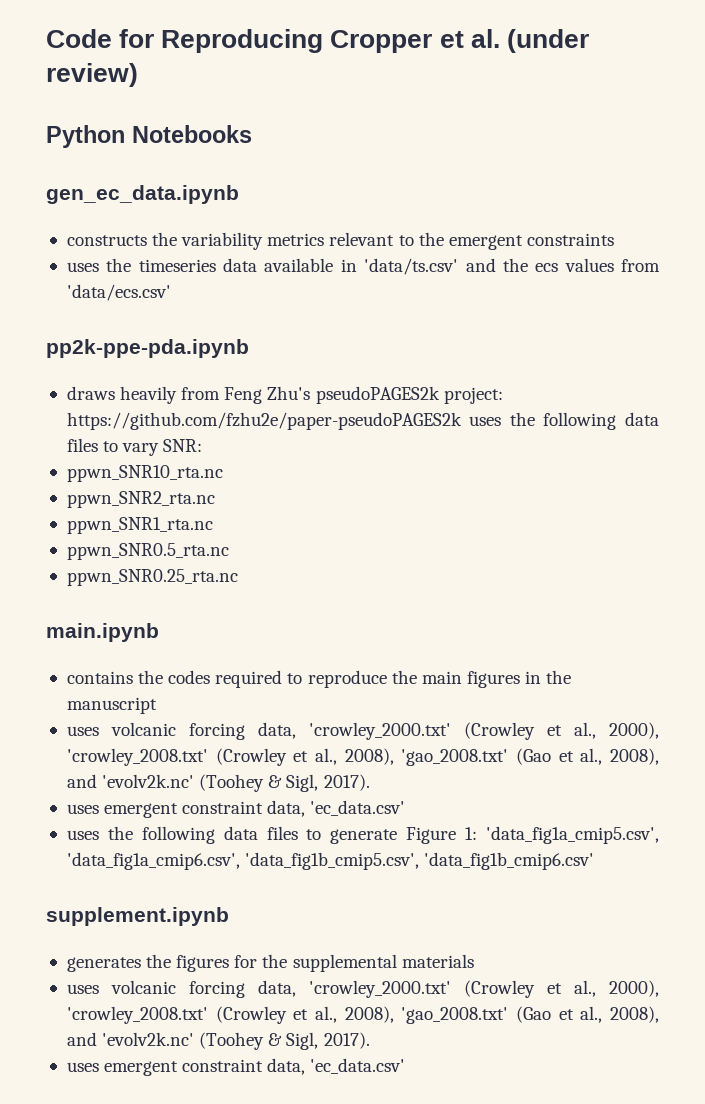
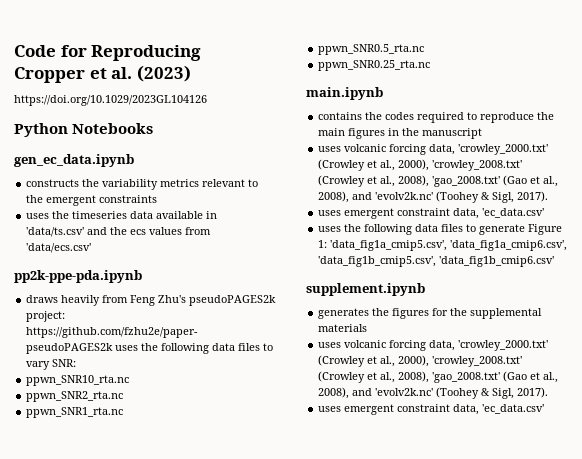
[506,29,589,53] [46,63,138,87] (under review) -> [136,65,191,82] [14,95,207,106] (2023) // https://doi.org/10.1029/2023GL104126

